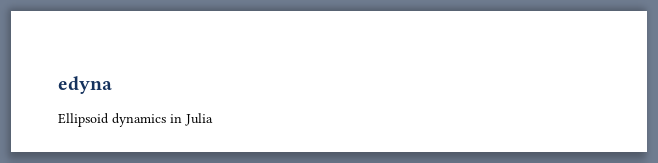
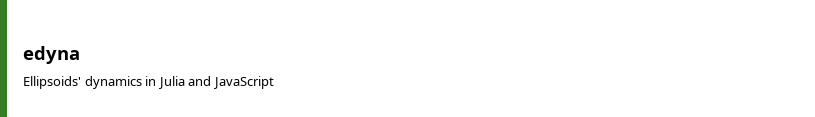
[58,113,109,127] Ellipsoid -> [23,76,81,89] Ellipsoids'
(213, 119) none -> [188,76,274,89] and JavaScript

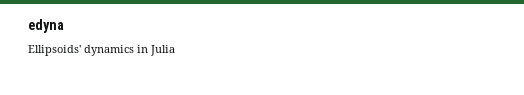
[188,76,274,89] and JavaScript -> (175, 50) none

